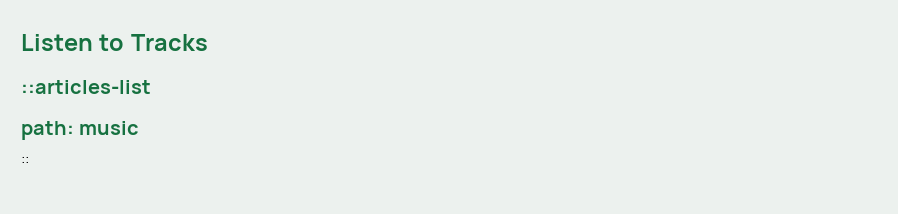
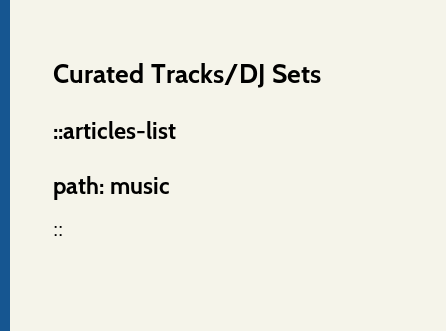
[21,34,208,51] Listen to Tracks -> [53,63,322,88] Curated Tracks/DJ Sets

